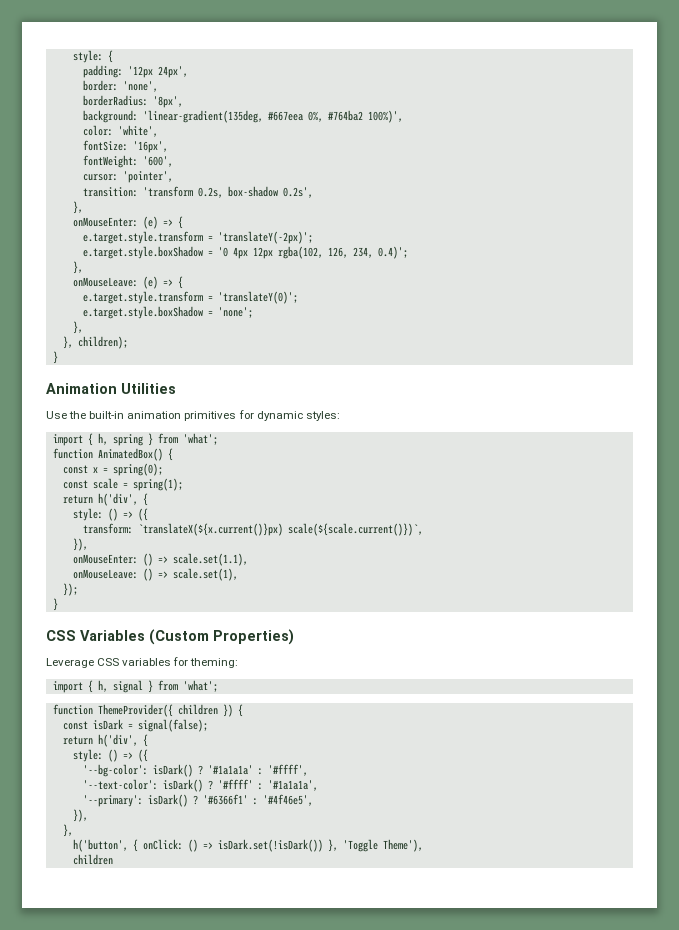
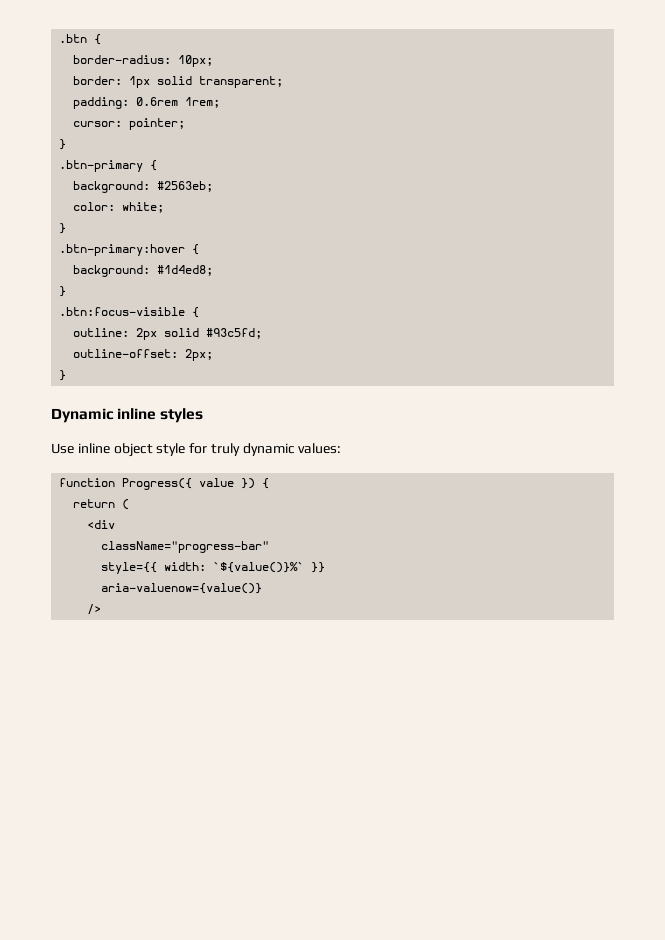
[72,50,113,63] [82,65,188,78] [82,80,158,92] [82,95,183,108] [82,110,403,123] [82,125,158,137] [82,140,168,153] [82,155,173,168] [82,171,173,183] [82,186,313,198] [72,201,83,214] [72,216,183,229] [82,231,313,244] [82,246,408,259] [72,261,83,274] [72,276,183,289] [82,291,298,304] [82,306,253,319] [72,321,83,334] [62,336,128,349] [52,351,58,364] [46,383,176,394] [46,410,340,421] [52,433,218,446] [52,448,173,461] [62,463,163,476] [62,478,183,491] [62,493,148,506] [72,508,148,521] [82,523,423,536] [72,538,88,551] [72,553,248,566] [72,568,238,581] [62,583,78,596] [52,598,58,611] [46,629,294,645] [46,657,239,668] [52,680,218,693] [52,704,218,717] style: { // padding: '12px 24px', // border: 'none', // borderRadius: '8px', // background: 'linear-gradient(135deg, #667eea 0%, #764ba2 100%)', // color: 'white', // fontSize: '16px', // fontWeight: '600', // cursor: 'pointer', // transition: 'transform 0.2s, box-shadow 0.2s', // }, // onMouseEnter: (e) => { // e.target.style.transform = 'translateY(-2px)'; // e.target.style.boxShadow = '0 4px 12px rgba(102, 126, 234, 0.4)'; // }, // onMouseLeave: (e) => { // e.target.style.transform = 'translateY(0)'; // e.target.style.boxShadow = 'none'; // }, // }, children); // } // Animation Utilities // Use the built-in animation primitives for dynamic styles: // import { h, spring } from 'what'; // function AnimatedBox() { // const x = spring(0); // const scale = spring(1); // return h('div', { // style: () => ({ // transform: `translateX(${x.current()}px) scale(${scale.current()})`, // }), // onMouseEnter: () => scale.set(1.1), // onMouseLeave: () => scale.set(1), // }); // } // CSS Variables (Custom Properties) // Leverage CSS variables for theming: // import { h, signal } from 'what'; // function ThemeProvider({ children -> [59,34,102,45] [73,55,214,67] [73,76,284,88] [73,97,221,109] [73,118,186,130] [59,139,67,150] [59,160,158,172] [73,181,214,193] [73,202,165,213] [59,223,67,234] [59,244,200,256] [73,265,214,277] [59,286,67,297] [59,307,200,318] [73,328,263,340] [73,349,214,361] [59,370,67,381] [51,408,204,423] [51,443,342,457] [59,478,235,490] .btn { // border-radius: 10px; // border: 1px solid transparent; // padding: 0.6rem 1rem; // cursor: pointer; // } // .btn-primary { // background: #2563eb; // color: white; // } // .btn-primary:hover { // background: #1d4ed8; // } // .btn:focus-visible { // outline: 2px solid #93c5fd; // outline-offset: 2px; // } // Dynamic inline styles // Use inline object style for truly dynamic values: // function Progress({ value
[62,719,208,732] [62,734,148,747] [72,749,148,762] [82,764,308,777] [82,779,318,792] [82,794,313,807] [72,809,88,822] [62,824,73,837] [72,839,423,852] [72,854,113,865] const isDark = signal(false); // return h('div', { // style: () => ({ // '--bg-color': isDark() ? '#1a1a1a' : '#ffff', // '--text-color': isDark() ? '#ffff' : '#1a1a1a', // '--primary': isDark() ? '#6366f1' : '#4f46e5', // }), // }, // h('button', { onClick: () => isDark.set(!isDark()) }, 'Toggle Theme'), // children -> [73,499,130,510] [87,520,116,529] [101,541,270,553] [101,562,326,574] [101,583,263,594] [87,604,102,615] return ( // <div // className="progress-bar" // style={{ width: `${value()}%` }} // aria-valuenow={value()} // />

